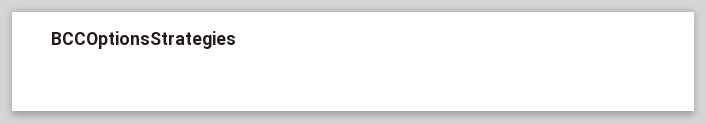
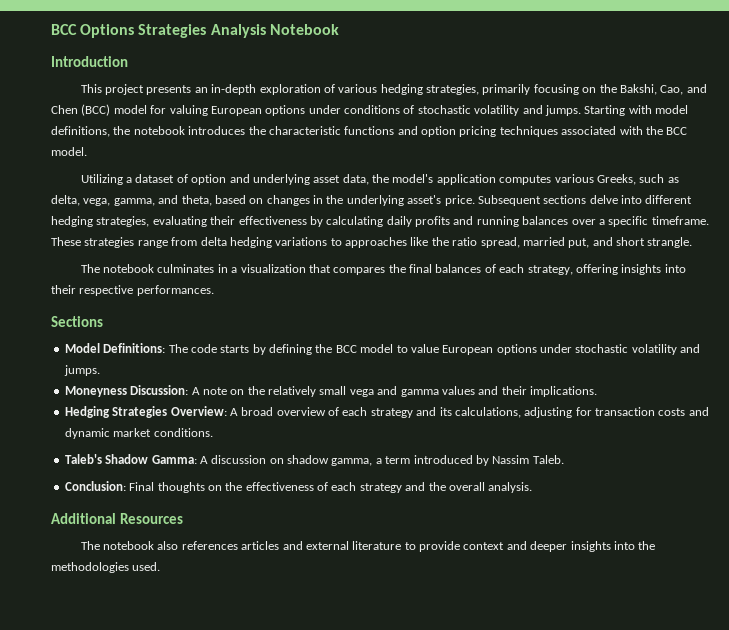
[51,31,236,49] BCCOptionsStrategies -> [51,24,339,38] [51,56,128,67] [80,84,707,95] [51,104,688,116] [51,126,688,137] [51,147,87,156] [80,174,679,185] [51,195,693,206] [51,216,709,227] [51,237,693,248] [80,264,686,275] [51,285,214,296] [51,316,103,327] [64,343,701,355] [63,365,100,376] [64,385,597,397] [64,406,709,418] [64,428,213,439] [64,454,564,466] [64,481,533,493] [51,513,183,524] [80,541,656,552] [51,562,161,573] BCC Options Strategies Analysis Notebook // Introduction // This project presents an in-depth exploration of various hedging strategies, primarily focusing on the Bakshi, Cao, and Chen (BCC) model for valuing European options under conditions of stochastic volatility and jumps. Starting with model definitions, the notebook introduces the characteristic functions and option pricing techniques associated with the BCC model. // Utilizing a dataset of option and underlying asset data, the model's application computes various Greeks, such as delta, vega, gamma, and theta, based on changes in the underlying asset's price. Subsequent sections delve into different hedging strategies, evaluating their effectiveness by calculating daily profits and running balances over a specific timeframe. These strategies range from delta hedging variations to approaches like the ratio spread, married put, and short strangle. // The notebook culminates in a visualization that compares the final balances of each strategy, offering insights into their respective performances. // Sections // Model Definitions: The code starts by defining the BCC model to value European options under stochastic volatility and jumps. // Moneyness Discussion: A note on the relatively small vega and gamma values and their implications. // Hedging Strategies Overview: A broad overview of each strategy and its calculations, adjusting for transaction costs and dynamic market conditions. // Taleb's Shadow Gamma: A discussion on shadow gamma, a term introduced by Nassim Taleb. // Conclusion: Final thoughts on the effectiveness of each strategy and the overall analysis. // Additional Resources // The notebook also references articles and external literature to provide context and deeper insights into the methodologies used.

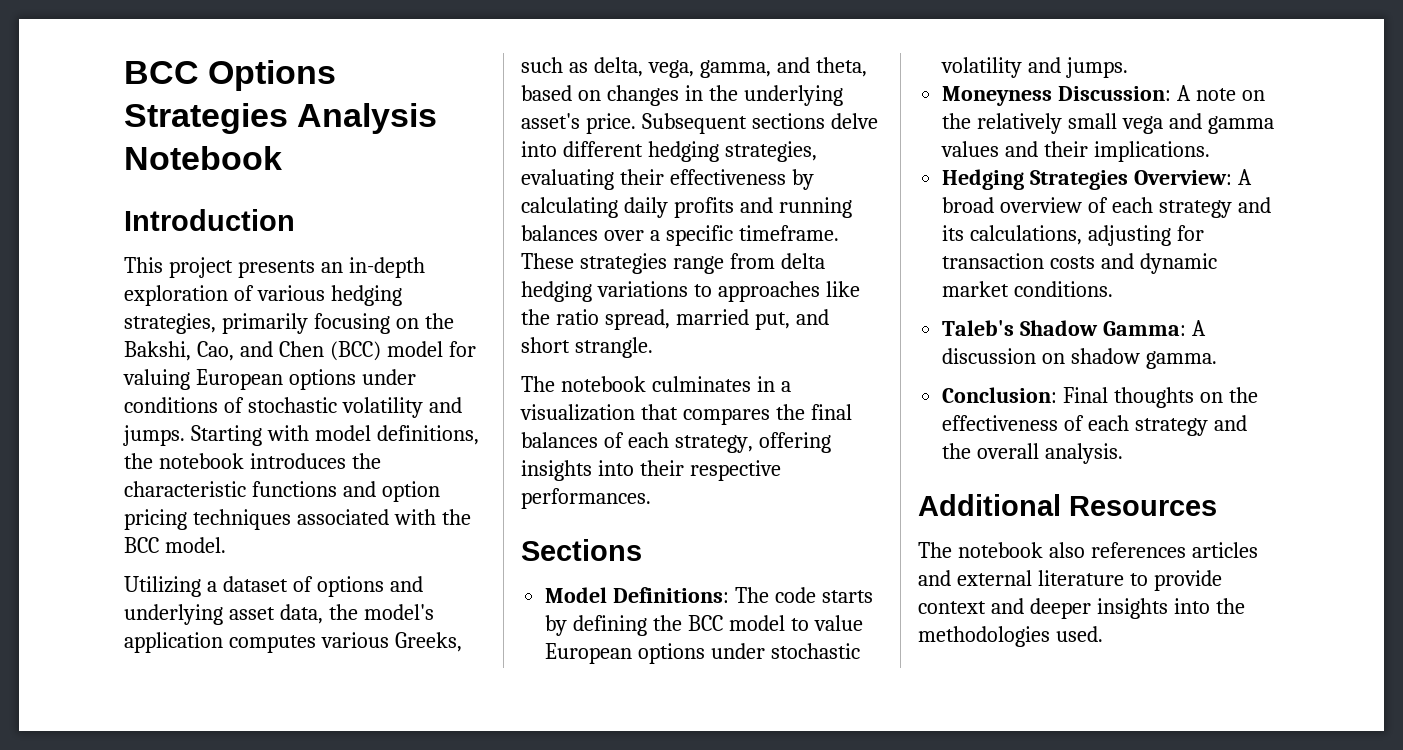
[191,174,227,185] option -> [316,576,384,597] options
[331,455,564,466] gamma, a term introduced by Nassim Taleb. -> [1146,351,1218,369] gamma.

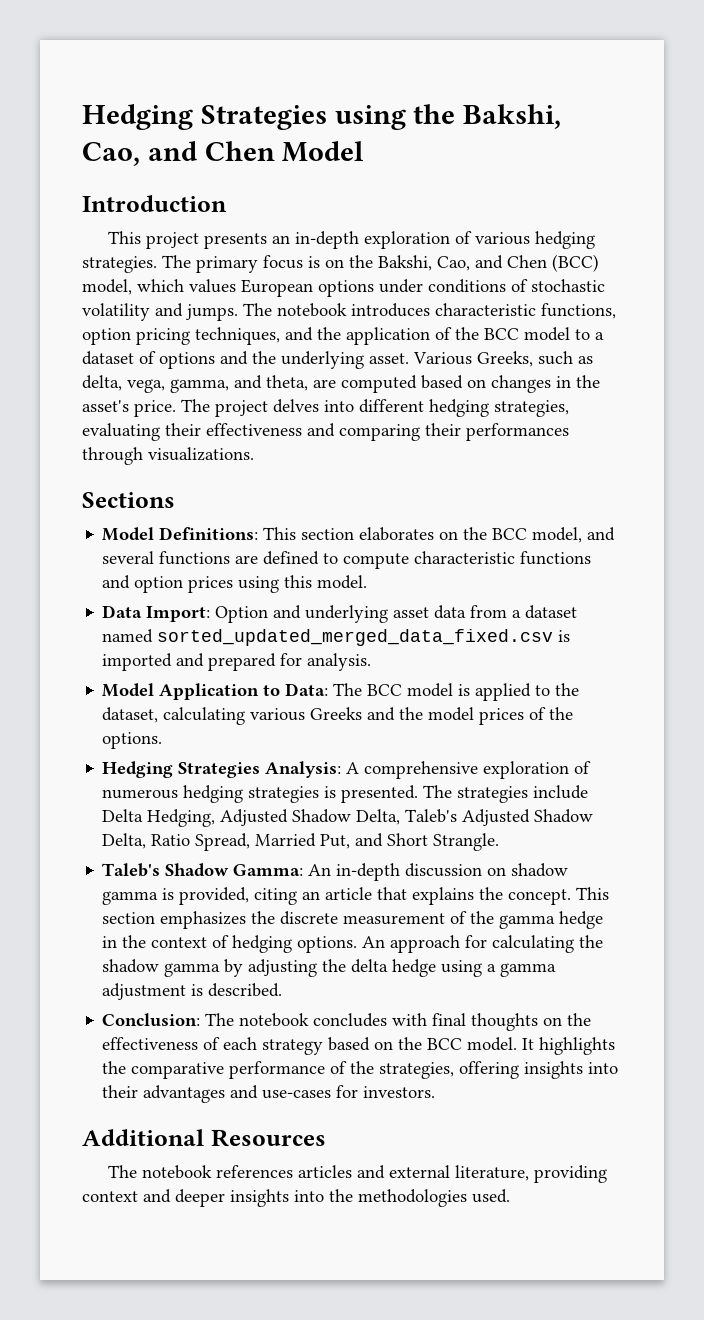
[124,60,337,91] [124,103,438,134] [124,146,282,170] BCC Options Strategies Analysis Notebook -> [82,104,562,130] [82,141,365,166] Hedging Strategies using the Bakshi, Cao, and Chen Model
[124,313,390,334] strategies, primarily focusing -> [82,255,320,273] strategies. The primary focus is
[386,341,476,357] [123,369,190,390] model for valuing -> [82,279,236,295] model, which values
[190,425,479,446] [124,453,381,469] [124,481,440,502] [124,509,471,530] [124,537,226,553] [124,576,201,597] Starting with model definitions, the notebook introduces the characteristic functions and option pricing techniques associated with the BCC model. // Utilizing -> [243,303,616,319] [82,327,590,345] The notebook introduces characteristic functions, option pricing techniques, and the application of the BCC model to
[124,604,434,625] [124,632,389,653] underlying asset data, the model's application computes various -> [252,351,472,369] the underlying asset. Various
(867, 67) none -> [313,375,417,393] are computed
[743,85,843,106] underlying -> (600, 381) none
[641,113,878,134] Subsequent sections delve -> [181,399,319,417] The project delves
[791,169,814,190] [521,197,852,218] [521,225,839,246] [521,253,825,274] [521,281,860,302] [521,309,829,330] [521,337,653,358] [521,376,791,392] [520,404,852,425] [521,432,831,453] [521,460,781,481] [521,488,651,509] [521,539,642,561] [545,587,873,603] [545,615,863,636] [545,643,861,664] [941,57,1129,78] [942,85,1265,106] [942,113,1274,134] [941,141,1211,162] [942,169,1253,190] [942,197,1271,218] [942,225,1205,246] [942,253,1218,274] [942,281,1114,297] by calculating daily profits and running balances over a specific timeframe. These strategies range from delta hedging variations to approaches like the ratio spread, married put, and short strangle. // The notebook culminates in a visualization that compares the final balances of each strategy, offering insights into their respective performances. // Sections // Model Definitions: The code starts by defining the BCC model to value European options under stochastic volatility and jumps. // Moneyness Discussion: A note on the relatively small vega and gamma values and their implications. // Hedging Strategies Overview: A broad overview of each strategy and its calculations, adjusting for transaction costs and dynamic market conditions. -> [307,423,569,441] [82,447,254,465] [82,492,175,508] [102,527,616,543] [102,551,592,569] [102,575,368,593] [102,605,578,623] [102,629,571,646] [102,653,372,671] [102,683,580,701] [102,707,574,725] [102,732,163,749] [102,761,592,779] [102,785,589,803] [102,809,594,827] [102,833,500,851] and comparing their performances through visualizations. // Sections // Model Definitions: This section elaborates on the BCC model, and several functions are defined to compute characteristic functions and option prices using this model. // Data Import: Option and underlying asset data from a dataset named sorted_updated_merged_data_fixed.csv is imported and prepared for analysis. // Model Application to Data: The BCC model is applied to the dataset, calculating various Greeks and the model prices of the options. // Hedging Strategies Analysis: A comprehensive exploration of numerous hedging strategies is presented. The strategies include Delta Hedging, Adjusted Shadow Delta, Taleb's Adjusted Shadow Delta, Ratio Spread, Married Put, and Short Strangle.
[1192,320,1207,336] A -> [308,863,401,881] An in-depth
[1146,351,1218,369] [942,387,1109,403] gamma. // Conclusion: Final -> [102,887,610,905] [102,911,604,929] [102,935,604,953] [102,959,557,977] [102,983,283,1000] [102,1013,467,1027] gamma is provided, citing an article that explains the concept. This section emphasizes the discrete measurement of the gamma hedge in the context of hedging options. An approach for calculating the shadow gamma by adjusting the delta hedge using a gamma adjustment is described. // Conclusion: The notebook concludes with final
[1213,415,1247,431] [942,443,1124,464] and the overall analysis. -> [328,1037,616,1055] [102,1061,619,1079] [102,1085,436,1103] based on the BCC model. It highlights the comparative performance of the strategies, offering insights into their advantages and use-cases for investors.
[1048,542,1085,558] also -> (213, 1172) none
[1037,570,1222,591] literature to provide -> [455,1165,608,1183] literature, providing

